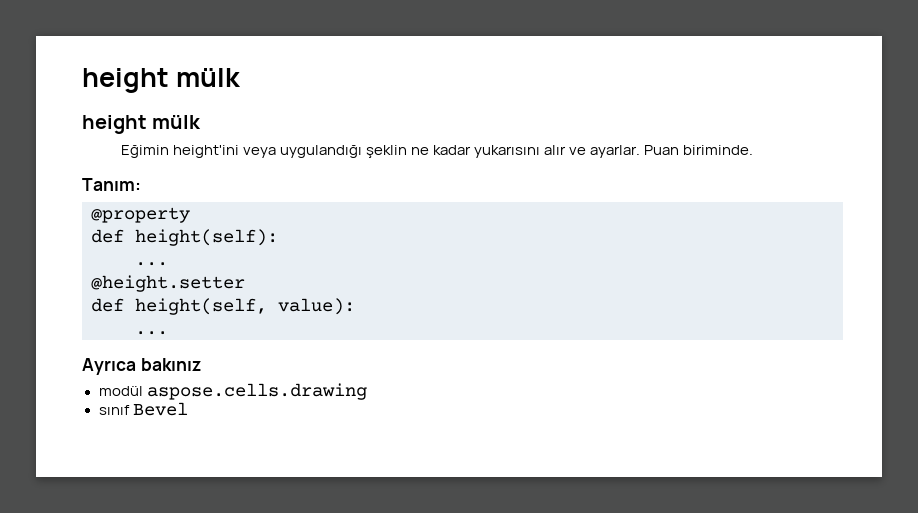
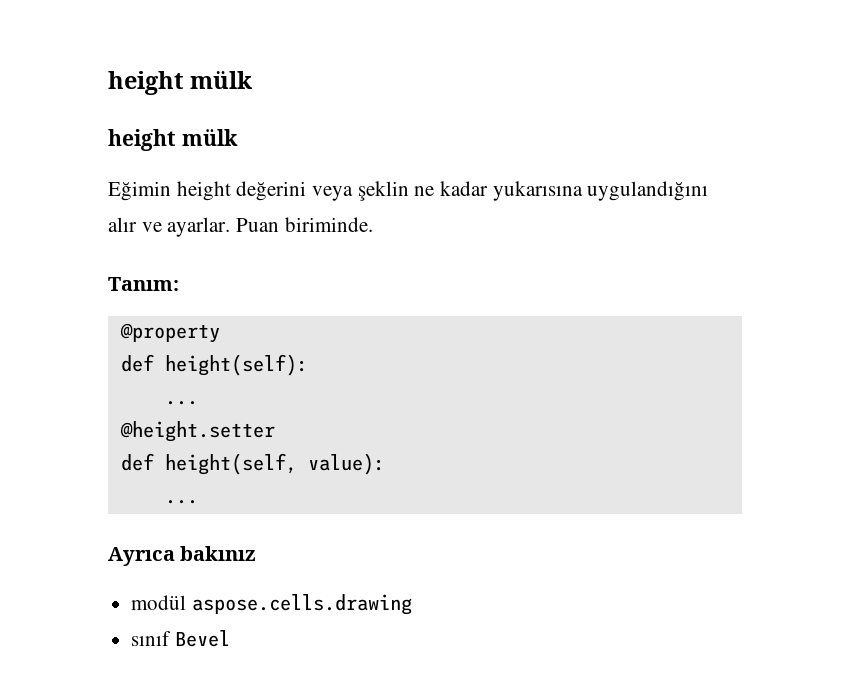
[172,145,362,158] height'ini veya uygulandığı -> [176,181,354,201] height değerini veya
[474,145,541,158] yukarısını -> [492,181,709,201] yukarısına uygulandığını

